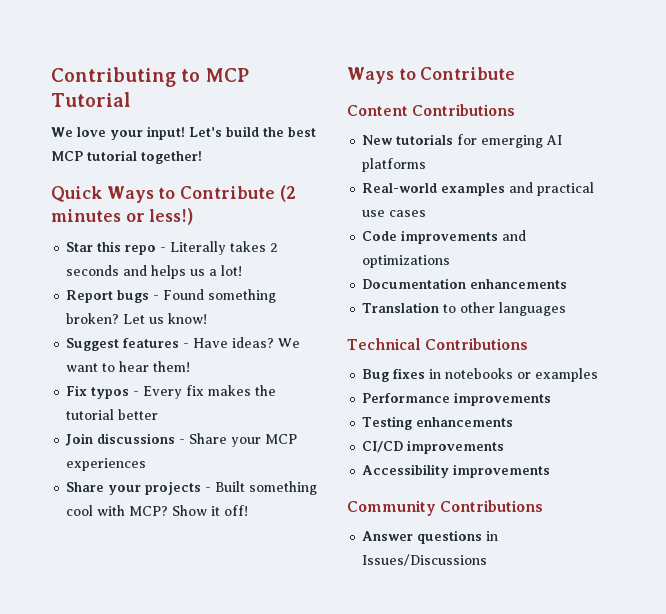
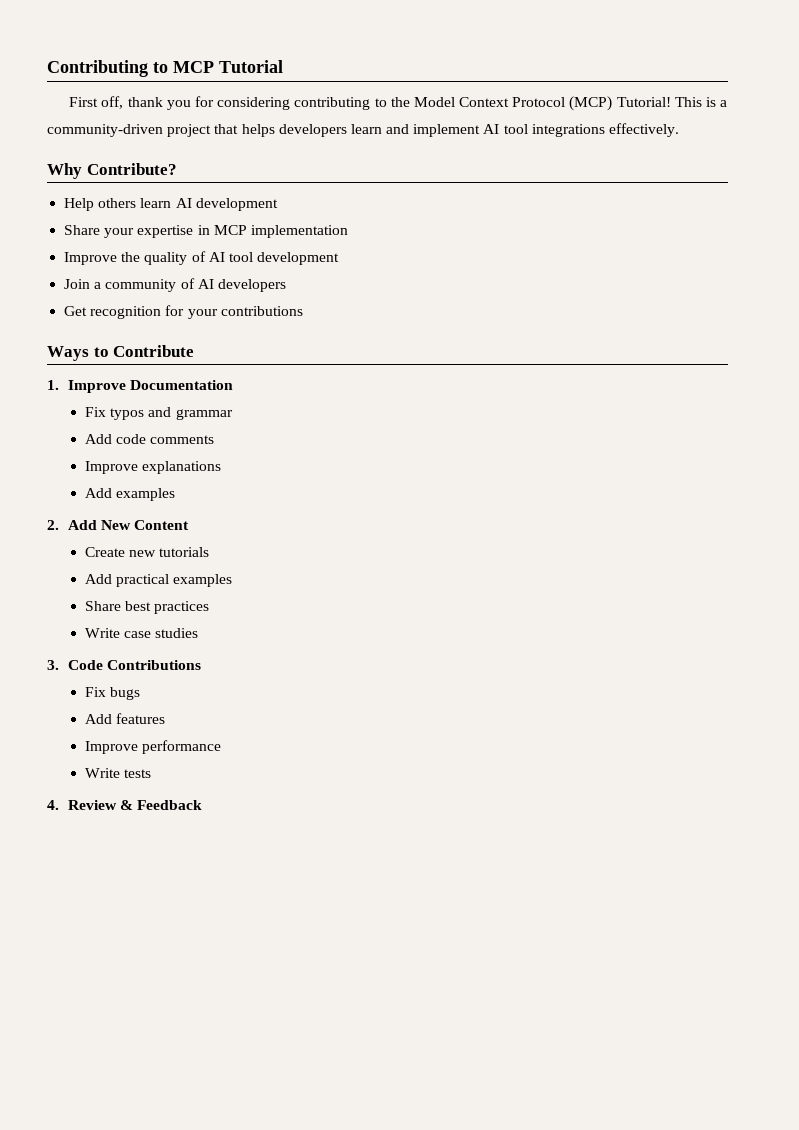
[51,126,316,140] [51,150,202,164] [51,185,296,203] [51,208,194,225] [66,241,279,255] [66,265,243,279] [66,289,277,303] [66,313,208,324] [66,337,301,351] [66,361,191,372] [66,385,277,399] [66,409,159,420] [65,433,298,447] [66,458,147,471] [66,481,318,495] [66,505,249,516] [347,67,516,84] [347,104,516,116] [362,134,563,148] [362,158,427,172] [362,182,595,196] [362,210,427,217] [362,230,527,244] [362,255,451,268] [362,278,568,289] [362,302,567,316] [347,338,529,350] [362,368,599,382] [362,392,552,406] [362,416,514,430] [362,440,505,454] [362,464,551,478] [347,500,544,516] [362,530,499,544] [362,554,488,566] We love your input! Let's build the best MCP tutorial together! // Quick Ways to Contribute (2 minutes or less!) // Star this repo - Literally takes 2 seconds and helps us a lot! // Report bugs - Found something broken? Let us know! // Suggest features - Have ideas? We want to hear them! // Fix typos - Every fix makes the tutorial better // Join discussions - Share your MCP experiences // Share your projects - Built something cool with MCP? Show it off! // Ways to Contribute // Content Contributions // New tutorials for emerging AI platforms // Real-world examples and practical use cases // Code improvements and optimizations // Documentation enhancements // Translation to other languages // Technical Contributions // Bug fixes in notebooks or examples // Performance improvements // Testing enhancements // CI/CD improvements // Accessibility improvements // Community Contributions // Answer questions in Issues/Discussions -> [69,96,728,111] [47,123,680,137] [47,163,177,179] [64,198,278,211] [64,225,348,238] [64,251,340,265] [64,278,286,292] [64,305,303,319] [47,345,195,361] [47,380,234,393] [85,407,233,420] [85,434,215,444] [85,461,222,474] [85,488,176,501] [47,520,190,530] [85,547,210,557] [85,574,233,587] [85,601,210,614] [85,628,199,638] [47,660,202,670] [85,687,141,700] [85,713,166,724] [85,740,222,754] [85,768,152,778] [47,800,203,810] First off, thank you for considering contributing to the Model Context Protocol (MCP) Tutorial! This is a community-driven project that helps developers learn and implement AI tool integrations effectively. // Why Contribute? // Help others learn AI development // Share your expertise in MCP implementation // Improve the quality of AI tool development // Join a community of AI developers // Get recognition for your contributions // Ways to Contribute // 1. Improve Documentation // Fix typos and grammar // Add code comments // Improve explanations // Add examples // 2. Add New Content // Create new tutorials // Add practical examples // Share best practices // Write case studies // 3. Code Contributions // Fix bugs // Add features // Improve performance // Write tests // 4. Review & Feedback

